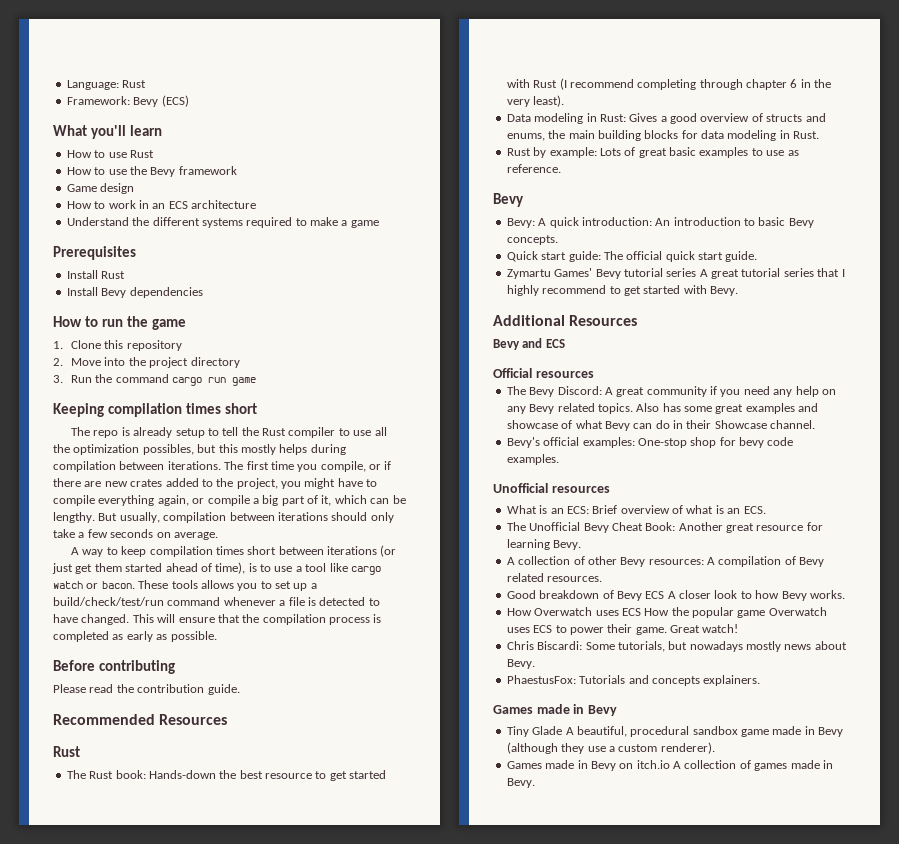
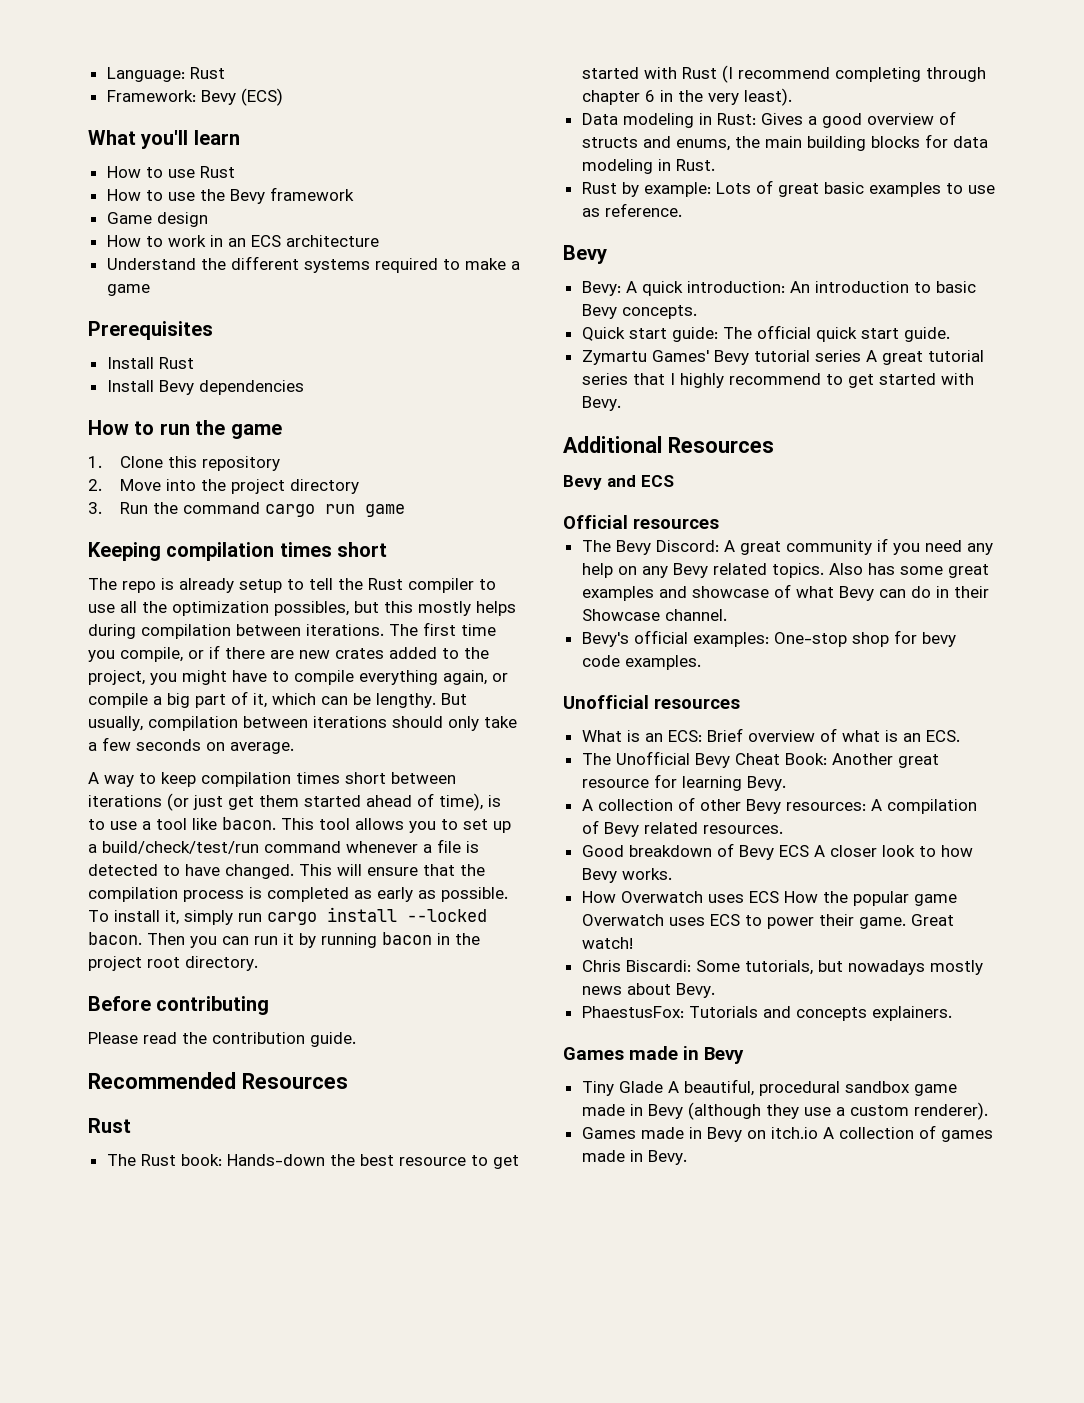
[350,566,381,575] [53,580,198,589] cargo watch or bacon. These tools -> [222,817,350,830] bacon. This tool
(217, 636) none -> [88,907,487,925] [88,932,480,948] [88,956,258,971] To install it, simply run cargo install --locked bacon. Then you can run it by running bacon in the project root directory.

